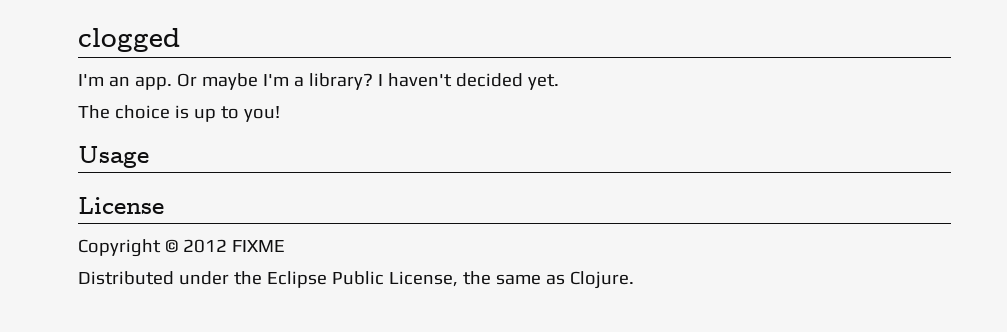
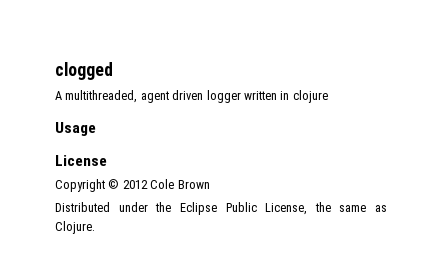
[78,73,559,90] [78,105,280,122] I'm an app. Or maybe I'm a library? I haven't decided yet. // The choice is up to you! -> [55,90,328,103] A multithreaded, agent driven logger written in clojure
[231,240,285,252] FIXME -> [150,179,210,189] Cole Brown

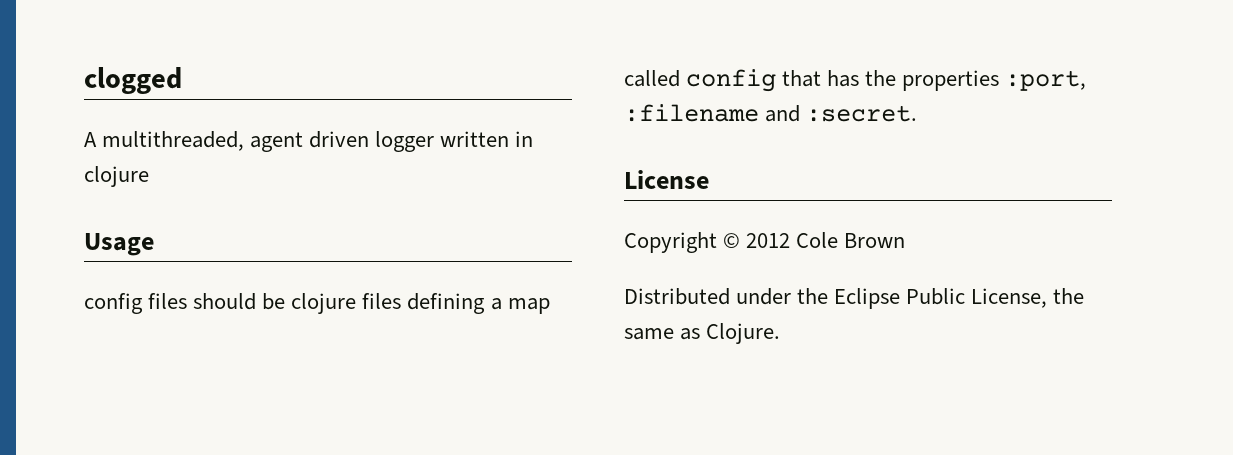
(96, 129) none -> [84,293,550,314] [624,69,1087,92] [624,104,918,122] // config files should be clojure files defining a map called config that has the properties :port, :filename and :secret.

